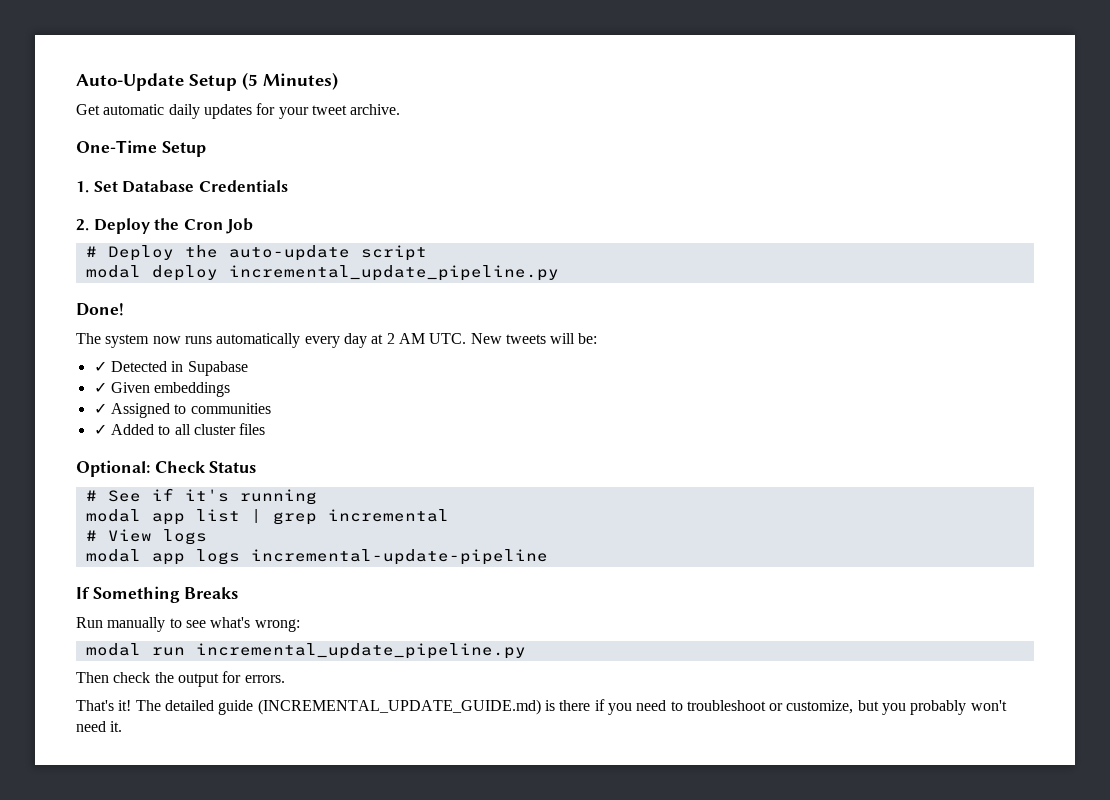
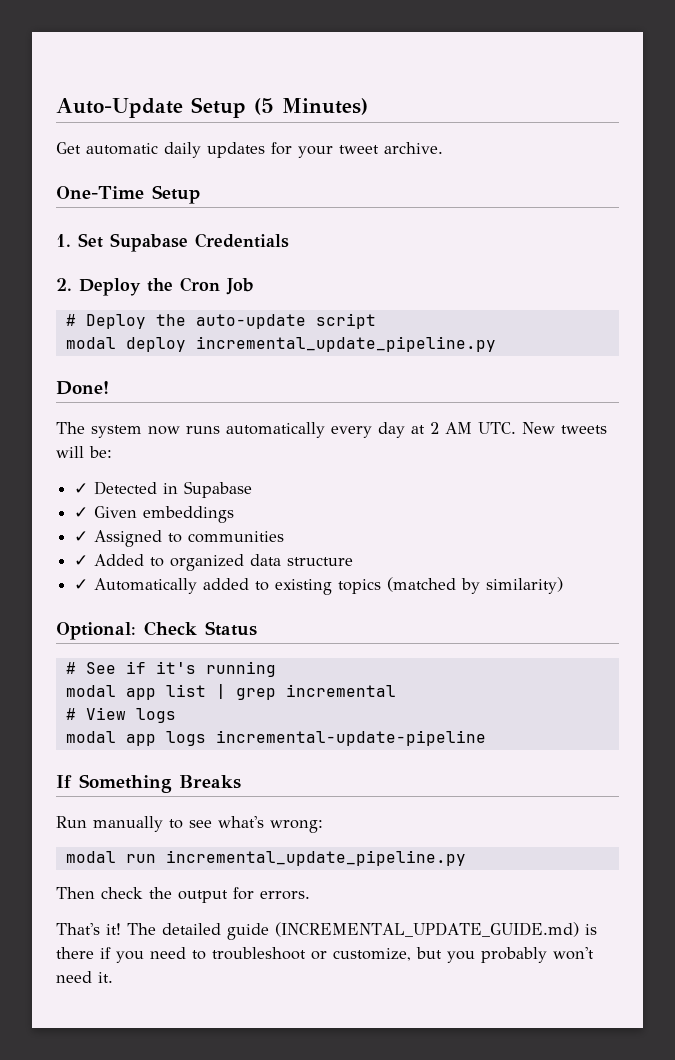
[122,180,195,193] Database -> [110,233,188,252] Supabase
[174,423,266,435] all cluster files -> [170,554,354,571] [74,577,564,595] organized data structure // ✓ Automatically added to existing topics (matched by similarity)

